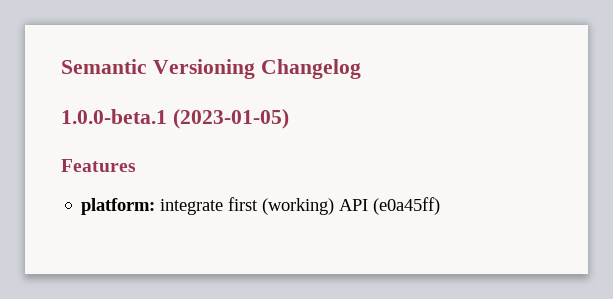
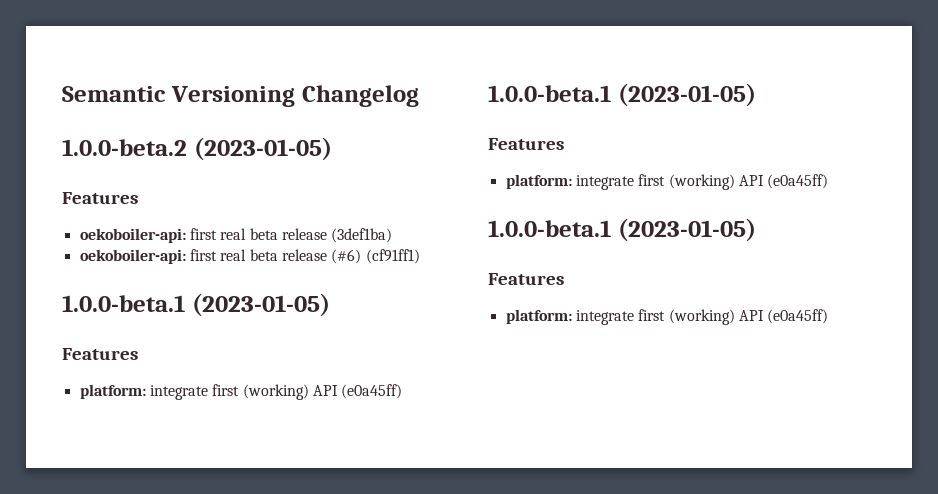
[61,109,289,129] [61,159,136,172] [81,197,441,215] // 1.0.0-beta.1 (2023-01-05) // Features // platform: integrate first (working) API (e0a45ff) -> [62,137,332,161] [62,192,138,204] [79,228,393,243] [79,249,420,264] [62,293,330,317] [62,348,138,360] [79,384,403,400] [488,83,756,107] [488,138,564,150] [505,174,829,190] [488,218,756,242] [488,273,564,285] [505,309,829,325] // 1.0.0-beta.2 (2023-01-05) // Features // oekoboiler-api: first real beta release (3def1ba) // oekoboiler-api: first real beta release (#6) (cf91ff1) // 1.0.0-beta.1 (2023-01-05) // Features // platform: integrate first (working) API (e0a45ff) // 1.0.0-beta.1 (2023-01-05) // Features // platform: integrate first (working) API (e0a45ff) // 1.0.0-beta.1 (2023-01-05) // Features // platform: integrate first (working) API (e0a45ff)

